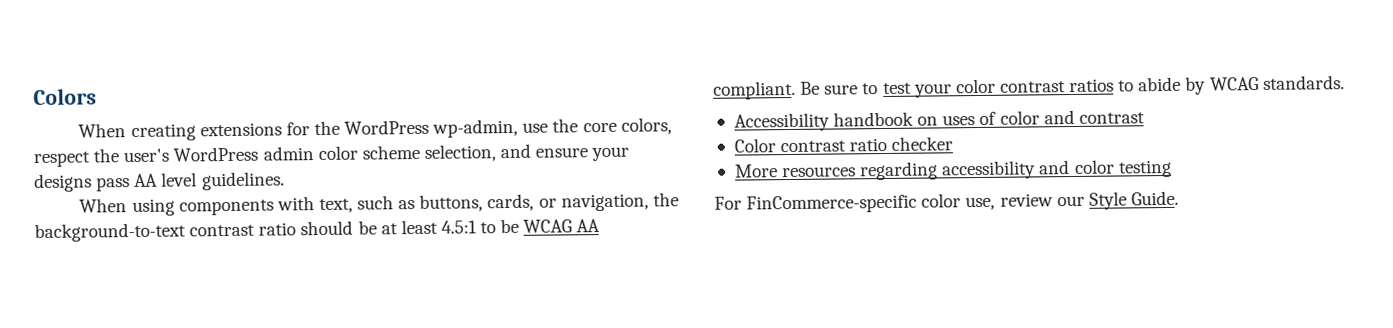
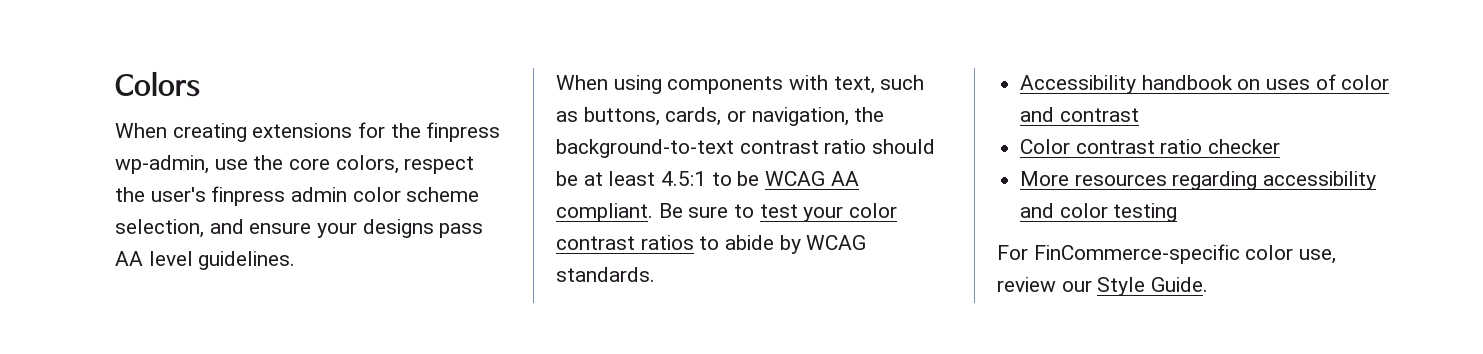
[344,119,430,135] WordPress -> [426,122,501,142] finpress
[173,146,259,162] WordPress -> [211,186,286,206] finpress

